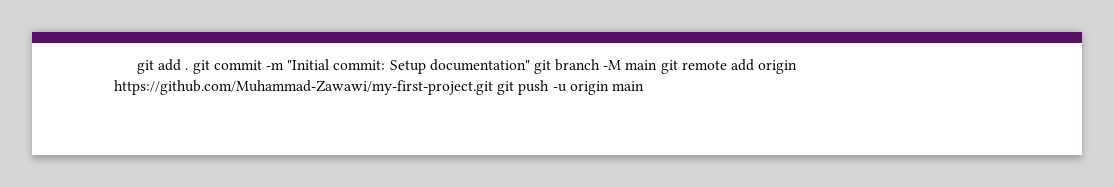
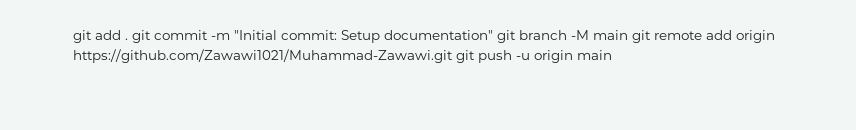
[114,80,493,95] https://github.com/Muhammad-Zawawi/my-first-project.git -> [73,49,453,63] https://github.com/Zawawi1021/Muhammad-Zawawi.git

